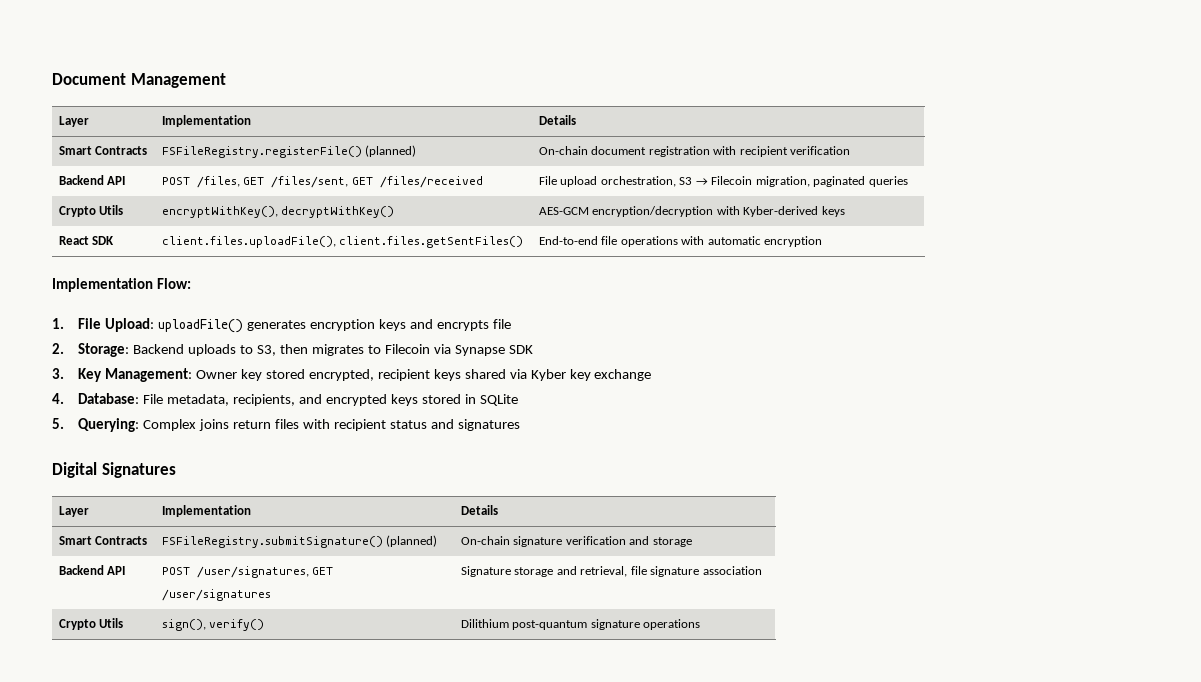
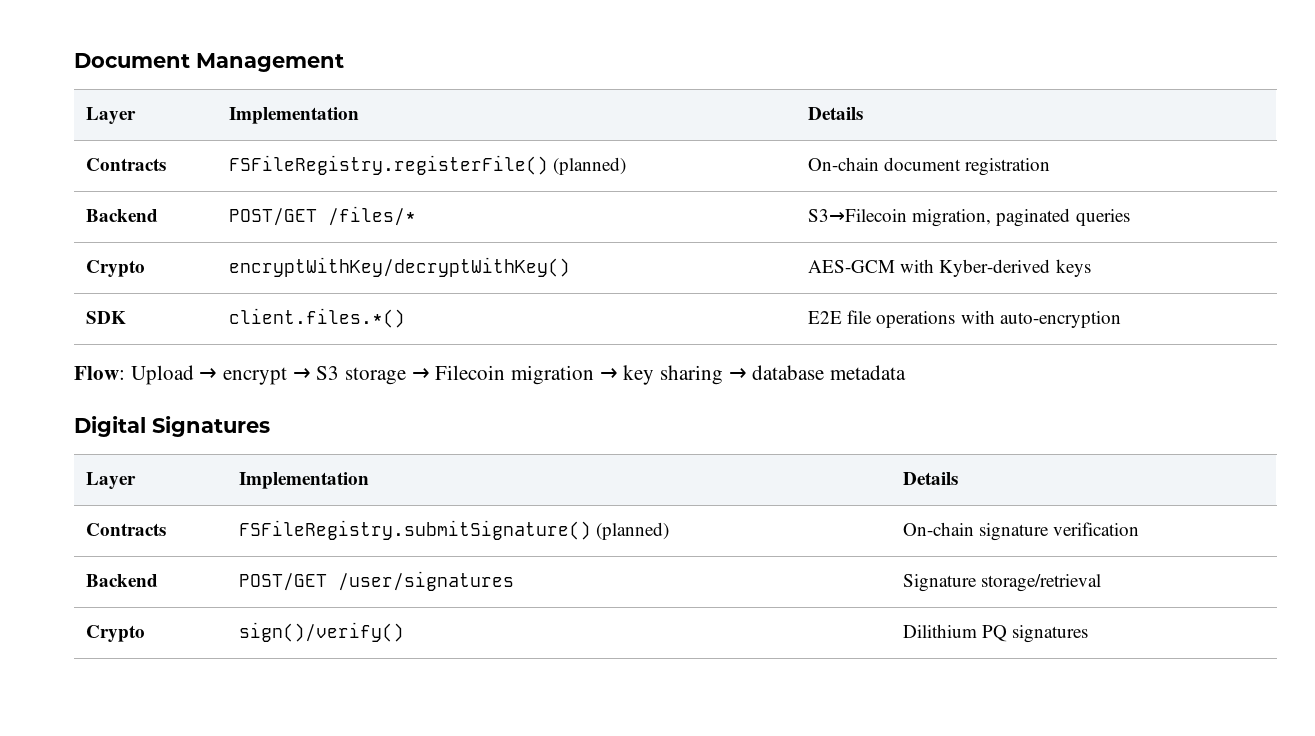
[58,146,92,155] Smart -> (864, 113) none
[713,146,851,157] [58,175,126,185] [161,176,483,188] [538,176,753,187] with recipient verification // Backend API | POST /files, GET /files/sent, GET /files/received | File upload orchestration, S3 → Filecoin -> [86,209,159,222] [229,206,417,226] [808,209,908,222] // Backend | POST/GET /files/* | S3→Filecoin
[99,205,124,215] [161,206,395,218] Utils | encryptWithKey(), decryptWithKey() -> [229,257,571,277] | encryptWithKey/decryptWithKey()
[592,206,714,217] encryption/decryption -> (896, 266) none
[58,236,89,245] React -> (1091, 268) none
[161,236,524,248] [538,236,823,247] [52,278,191,292] [52,318,511,333] [52,343,533,357] [52,368,652,382] [52,393,518,406] [52,418,520,432] client.files.uploadFile(), client.files.getSentFiles() | End-to-end file operations with automatic encryption // Implementation Flow: // 1. File Upload: uploadFile() generates encryption keys and encrypts file // 2. Storage: Backend uploads to S3, then migrates to Filecoin via Synapse SDK // 3. Key Management: Owner key stored encrypted, recipient keys shared via Kyber key exchange // 4. Database: File metadata, recipients, and encrypted keys stored in SQLite // 5. Querying: Complex joins return files with recipient status and signatures -> [229,308,406,328] [808,310,1121,328] [74,365,907,385] client.files.*() | E2E file operations with auto-encryption // Flow: Upload → encrypt → S3 storage → Filecoin migration → key sharing → database metadata
[58,536,92,545] Smart -> (959, 478) none
[629,536,692,547] [58,565,126,575] [161,566,334,578] [161,589,271,601] [460,566,762,577] [58,618,124,630] [161,619,265,631] [460,619,701,630] and storage // Backend API | POST /user/signatures, GET /user/signatures | Signature storage and retrieval, file signature association // Crypto Utils | sign(), verify() | Dilithium post-quantum signature operations -> [86,574,159,587] [239,571,515,591] [903,574,1102,592] [86,625,146,642] [239,622,405,642] [903,624,1089,643] // Backend | POST/GET /user/signatures | Signature storage/retrieval // Crypto | sign()/verify() | Dilithium PQ signatures

